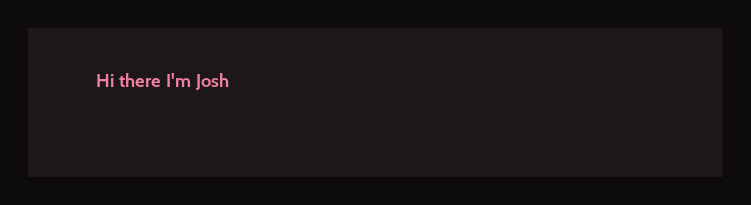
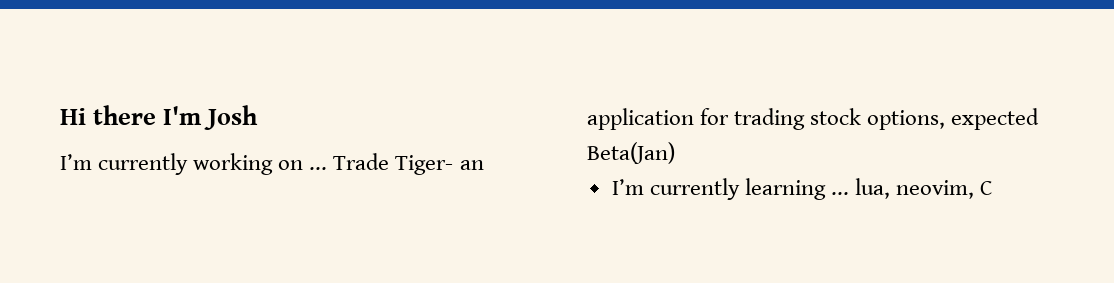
(229, 81) none -> [60,153,484,175] [587,108,1040,130] [587,142,675,164] [611,178,994,200] // I’m currently working on ... Trade Tiger- an application for trading stock options, expected Beta(Jan) // I’m currently learning ... lua, neovim, C

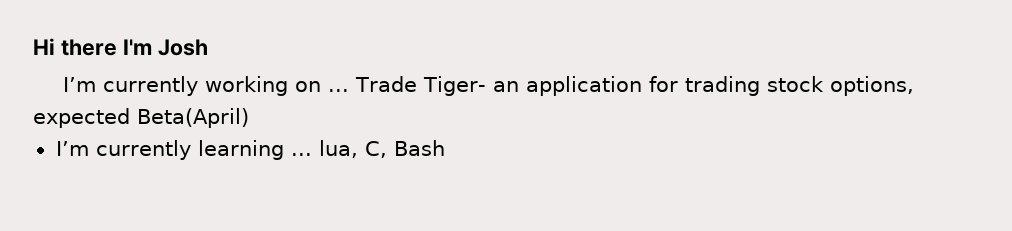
[587,142,675,164] Beta(Jan) -> [137,108,249,128] Beta(April)
[896,180,994,199] neovim, C -> [364,140,445,158] C, Bash

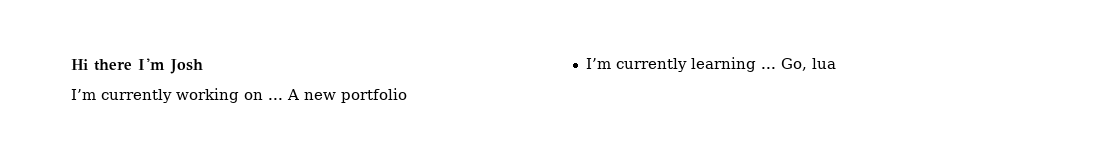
[355,76,915,96] [33,108,249,128] Trade Tiger- an application for trading stock options, expected Beta(April) -> [287,88,407,103] A new portfolio
[318,140,445,158] lua, C, Bash -> [780,58,836,71] Go, lua

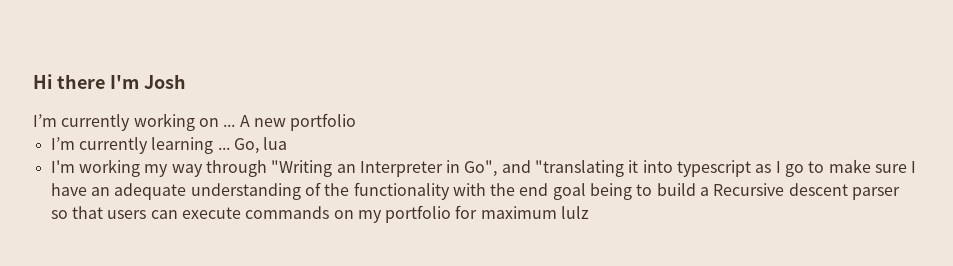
(836, 63) none -> [50,159,917,177] [50,182,901,200] [50,205,590,223] // I'm working my way through "Writing an Interpreter in Go", and "translating it into typescript as I go to make sure I have an adequate understanding of the functionality with the end goal being to build a Recursive descent parser so that users can execute commands on my portfolio for maximum lulz

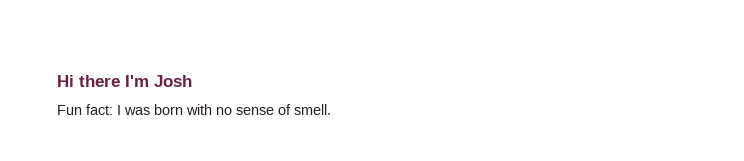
[33,113,357,131] [50,137,288,154] [50,159,917,177] [50,182,901,200] [50,205,590,223] I’m currently working on ... A new portfolio // I’m currently learning ... Go, lua // I'm working my way through "Writing an Interpreter in Go", and "translating it into typescript as I go to make sure I have an adequate understanding of the functionality with the end goal being to build a Recursive descent parser so that users can execute commands on my portfolio for maximum lulz -> [57,104,331,115] Fun fact: I was born with no sense of smell.

